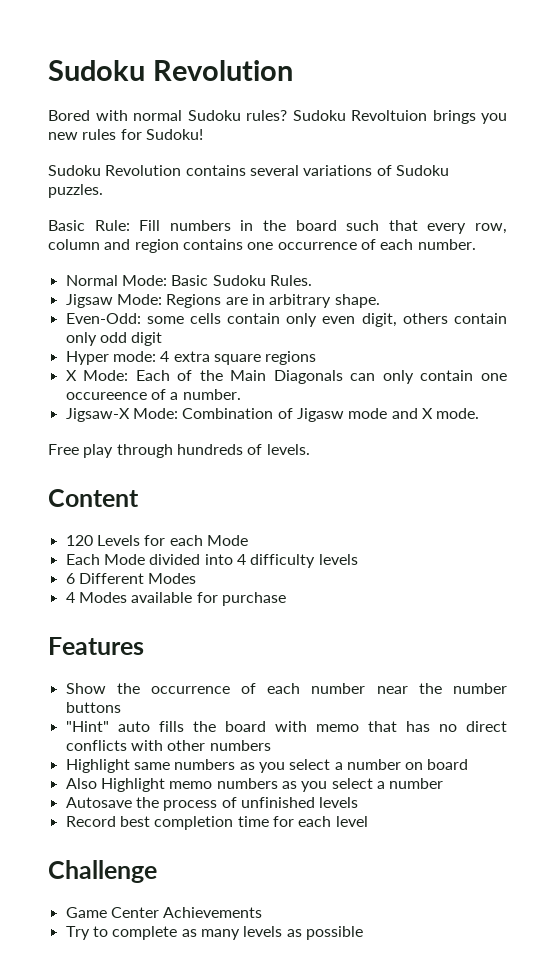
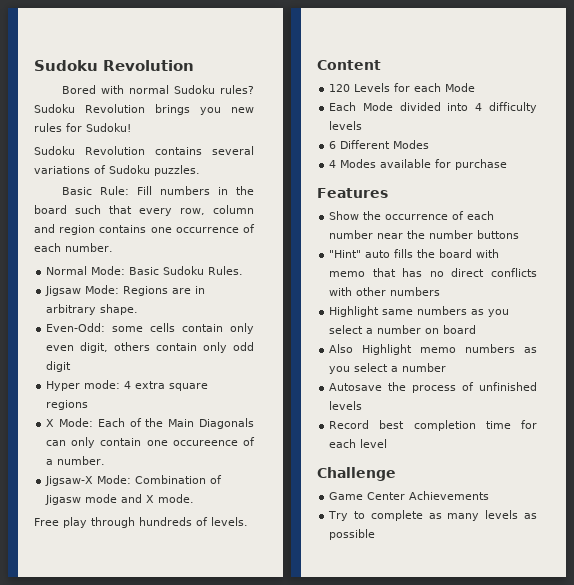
[351,110,427,121] Revoltuion -> [85,104,145,113] Revolution

